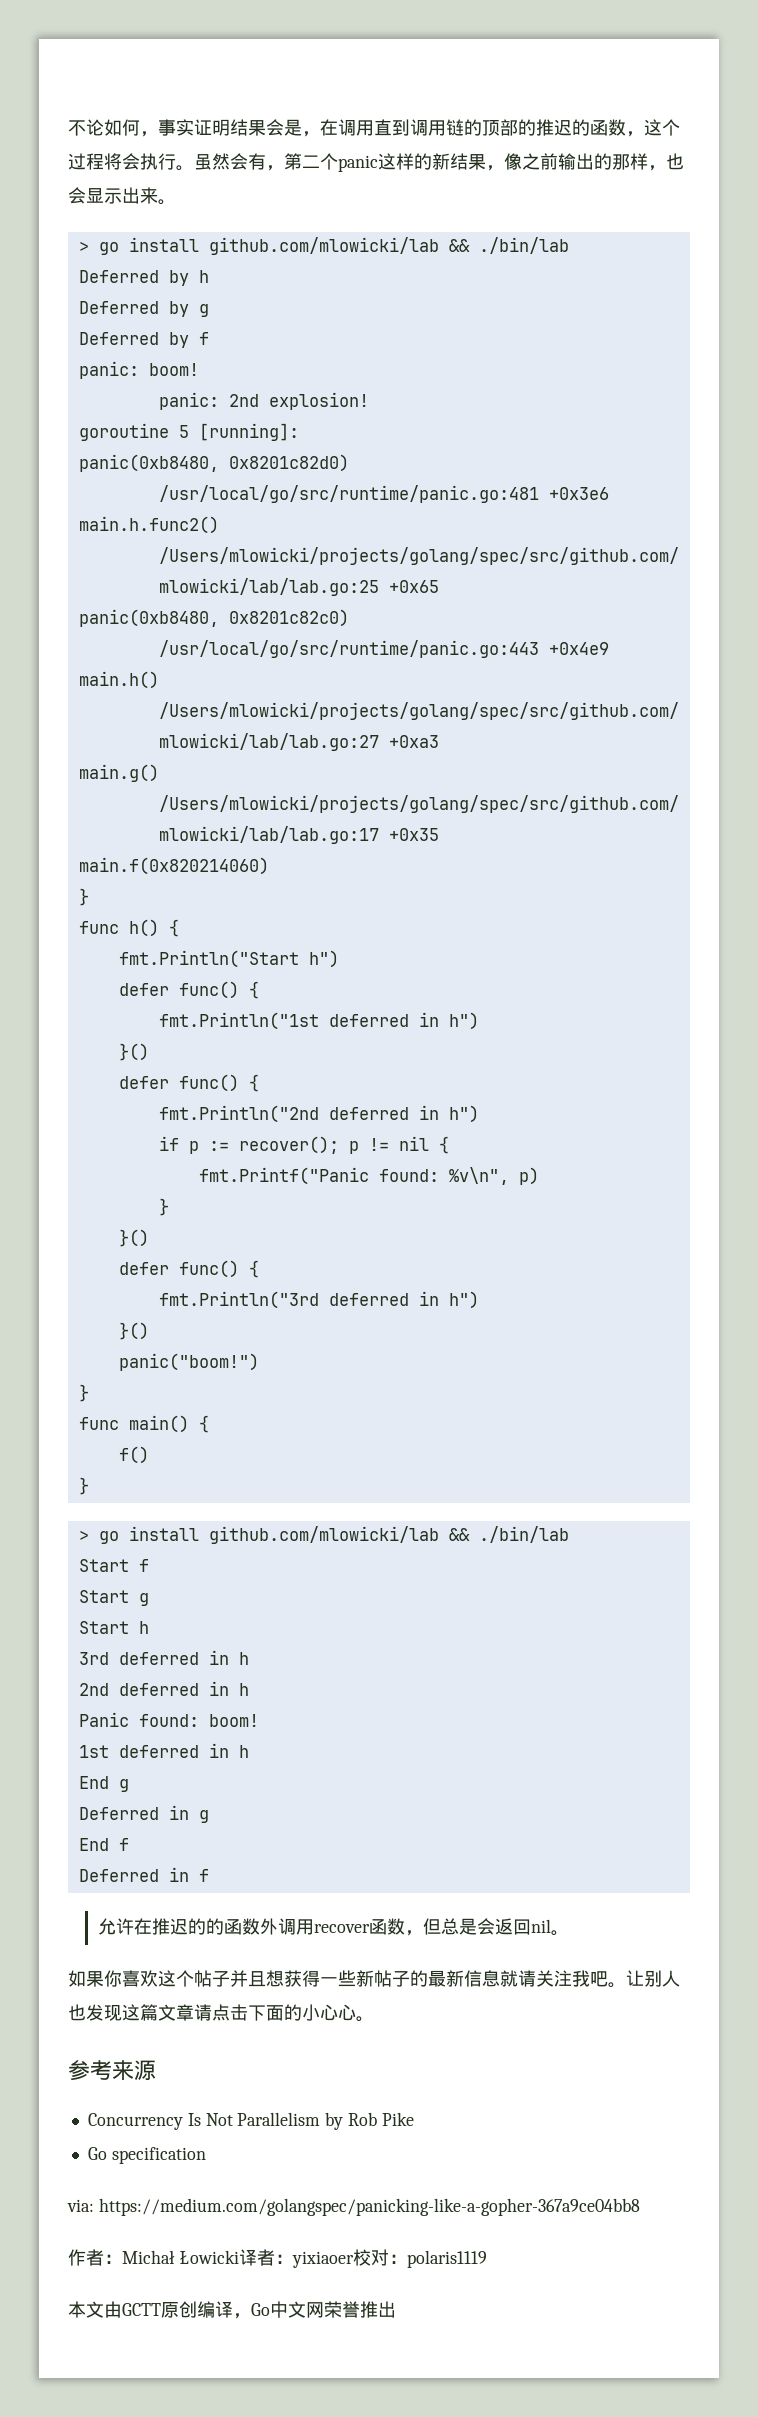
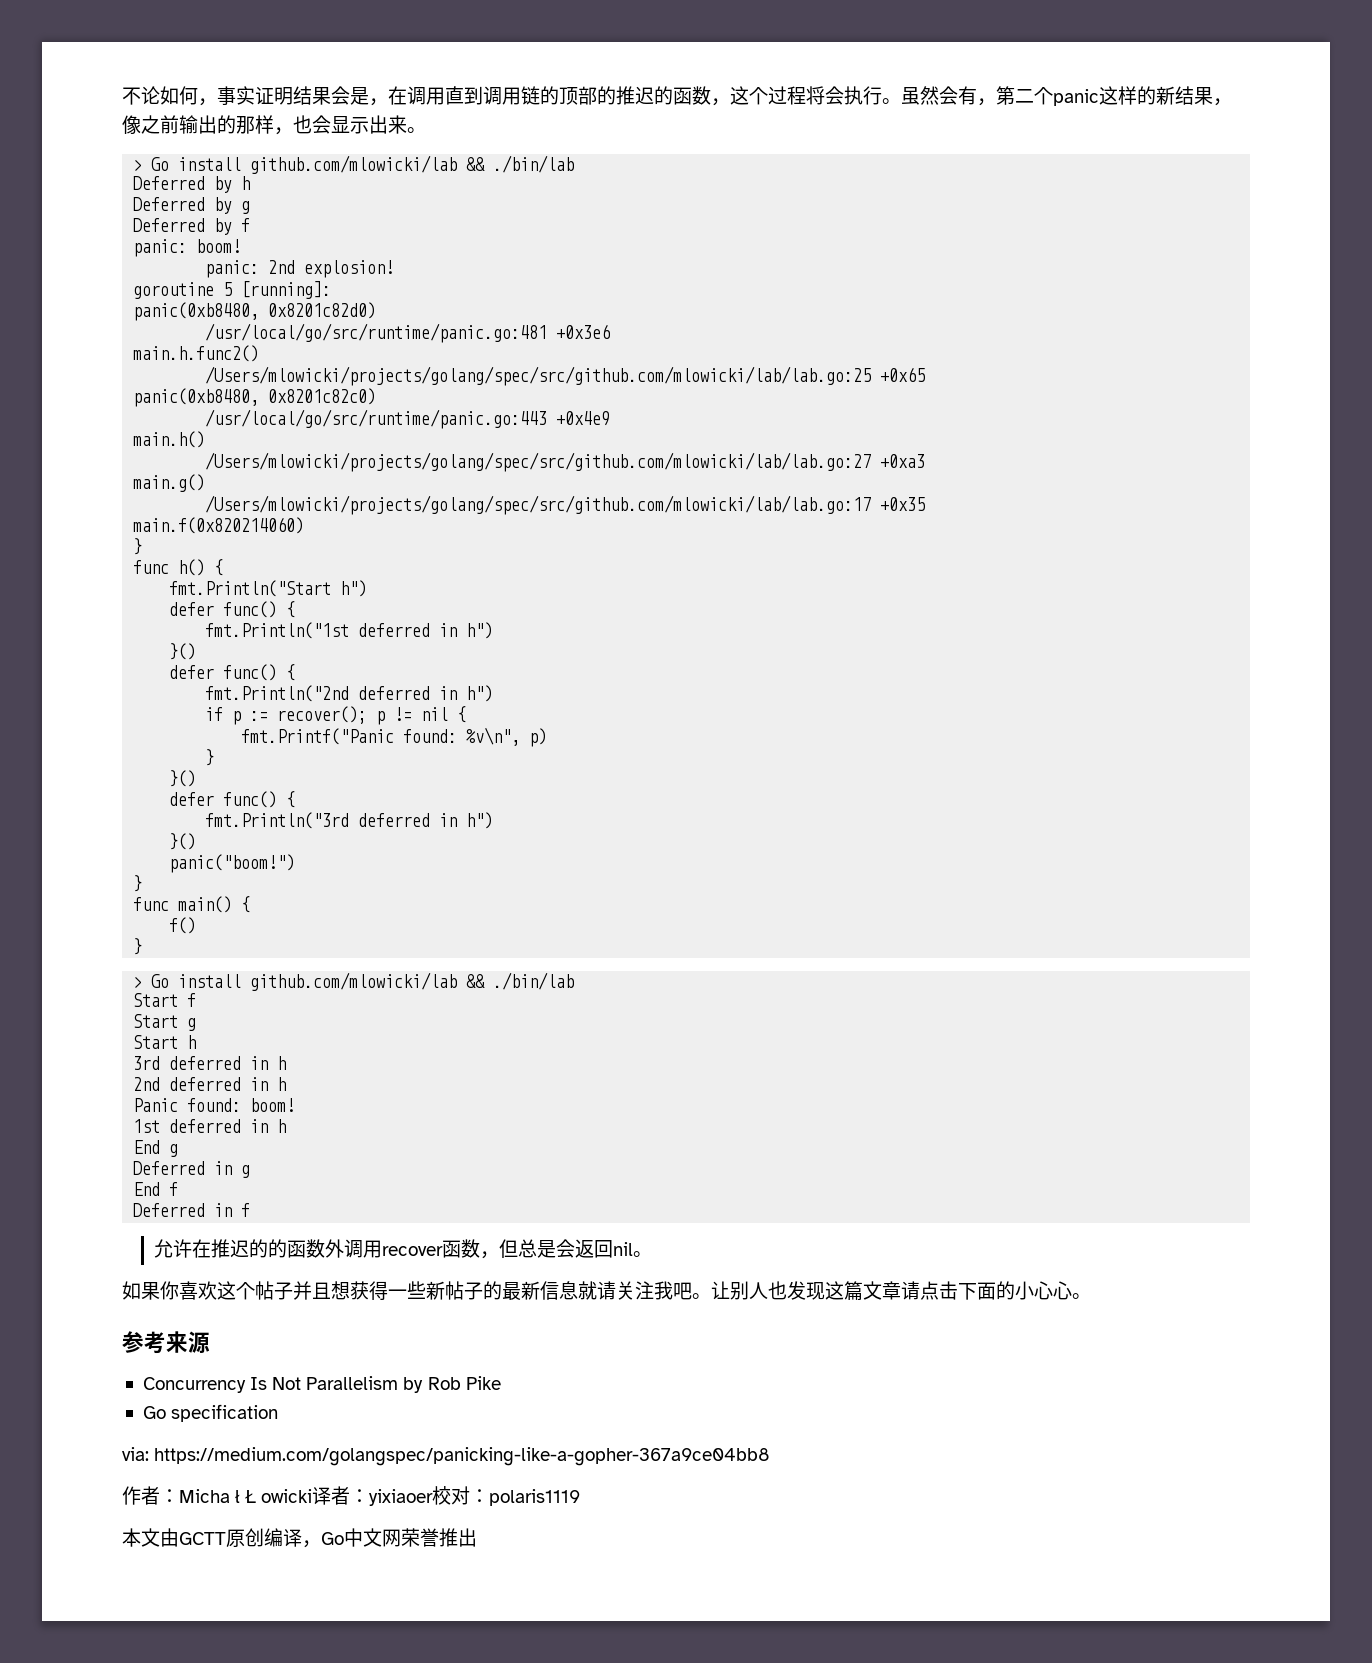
[98,242,119,255] go -> [151,157,170,171] Go
[98,1531,119,1544] go -> [151,974,170,988] Go
[122,2250,239,2264] Michał Łowicki -> [179,1489,313,1503] Micha ł Ł owicki

